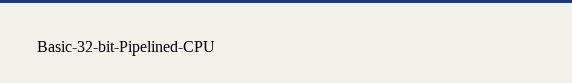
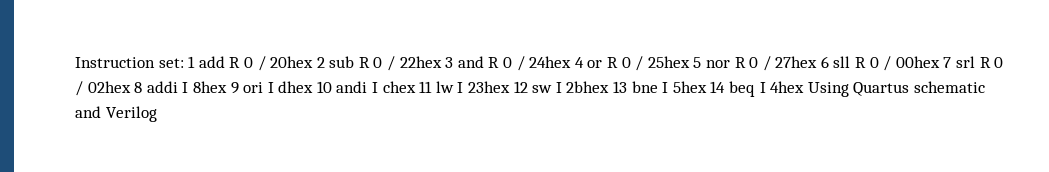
[37,41,215,56] Basic-32-bit-Pipelined-CPU -> [75,56,1004,71] [75,81,985,97] [75,106,157,122] Instruction set: 1 add R 0 / 20hex 2 sub R 0 / 22hex 3 and R 0 / 24hex 4 or R 0 / 25hex 5 nor R 0 / 27hex 6 sll R 0 / 00hex 7 srl R 0 / 02hex 8 addi I 8hex 9 ori I dhex 10 andi I chex 11 lw I 23hex 12 sw I 2bhex 13 bne I 5hex 14 beq I 4hex Using Quartus schematic and Verilog

